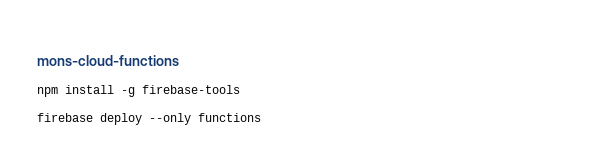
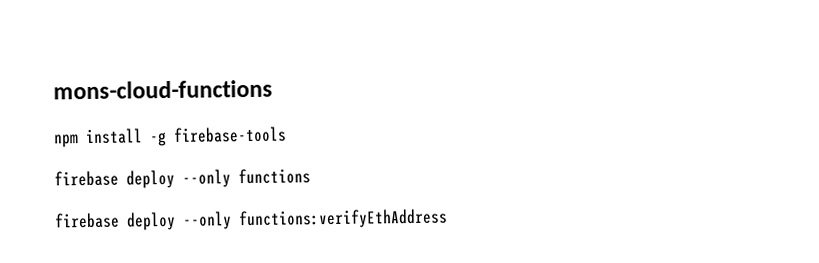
(261, 117) none -> [54,208,448,231] // firebase deploy --only functions:verifyEthAddress

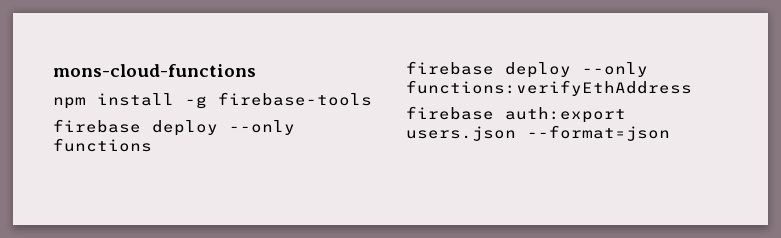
(448, 219) none -> [406,106,626,123] [406,125,670,141] // firebase auth:export users.json --format=json

